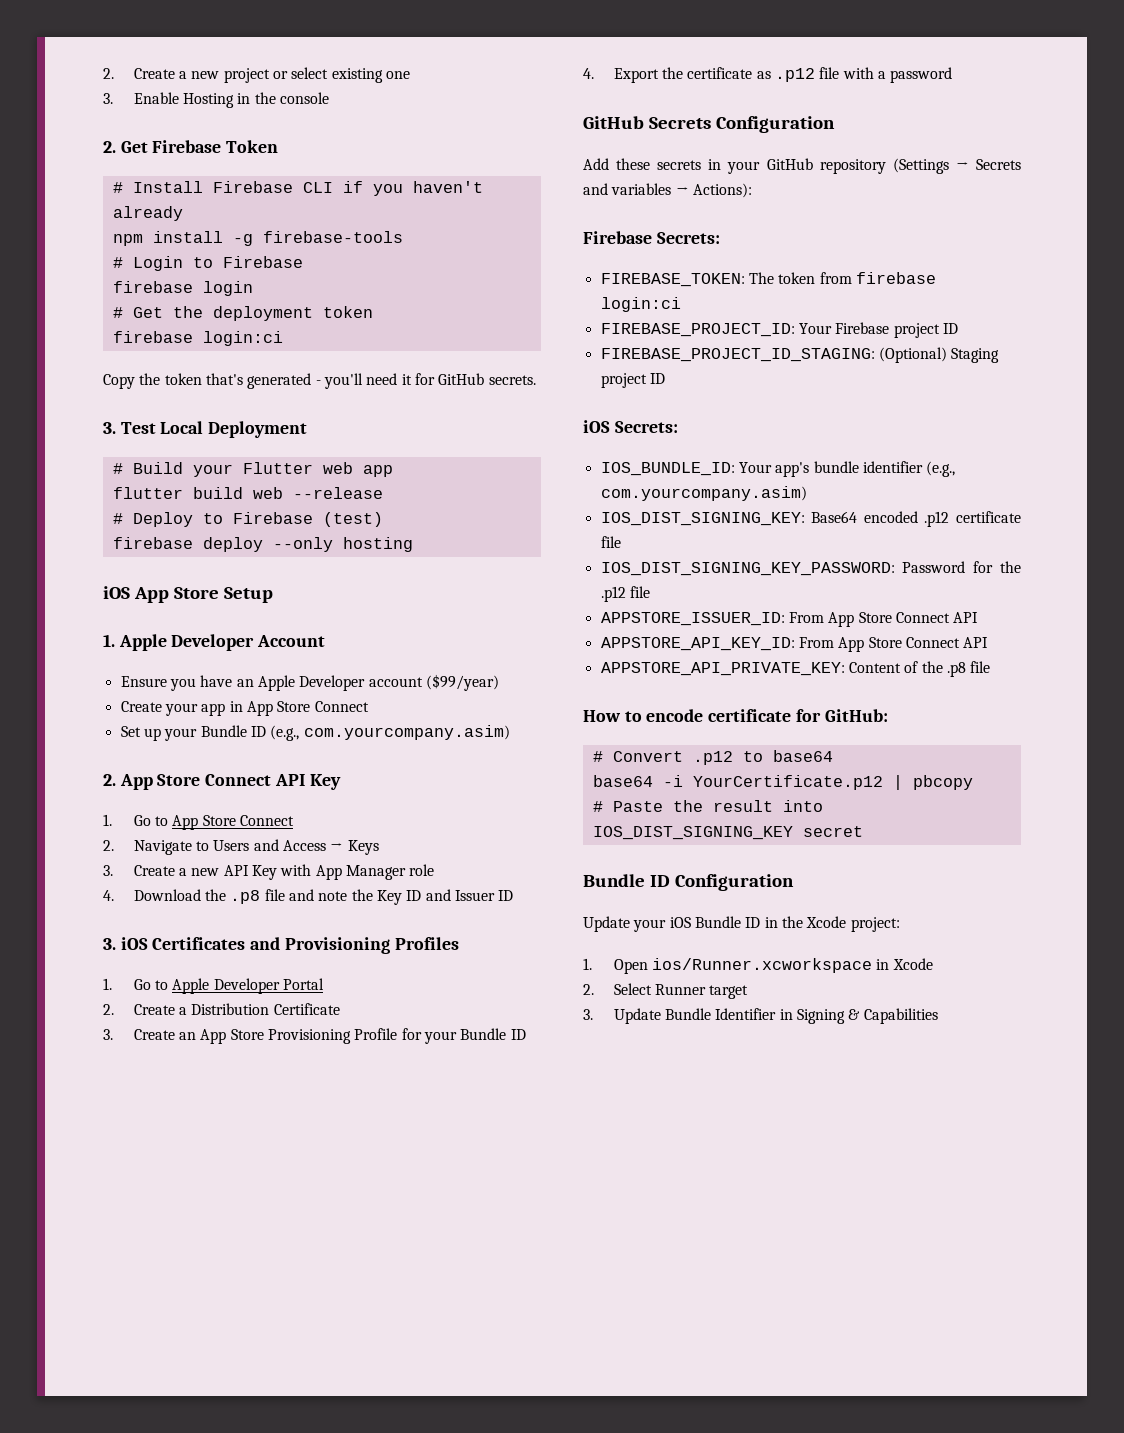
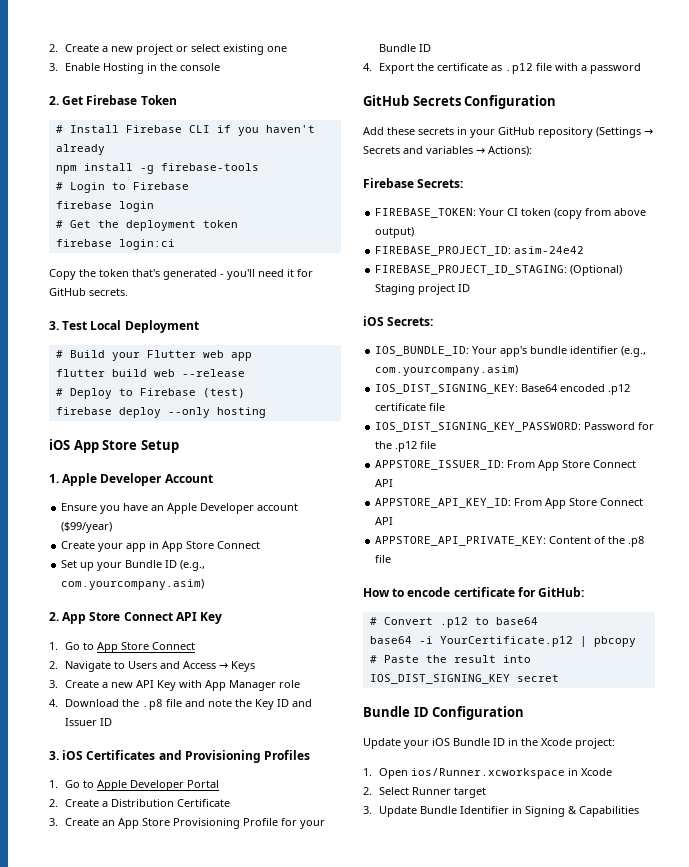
[748,272,936,284] [600,297,681,312] [600,322,958,338] The token from firebase login:ci // FIREBASE_PROJECT_ID: Your Firebase project ID -> [479,208,647,219] [375,227,415,238] [375,246,585,256] Your CI token (copy from above output) // FIREBASE_PROJECT_ID: asim-24e42

